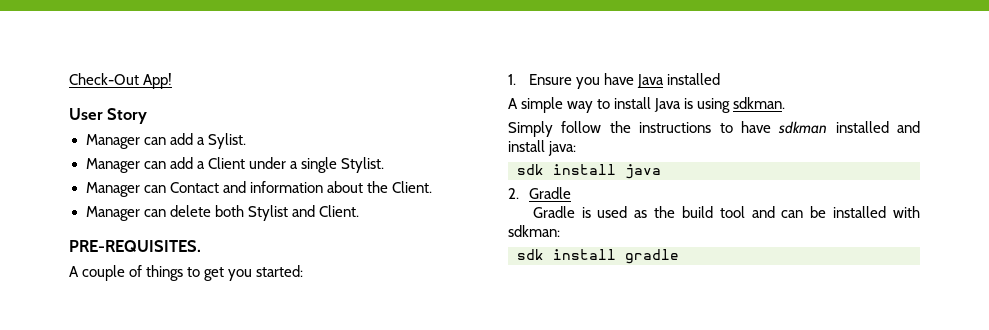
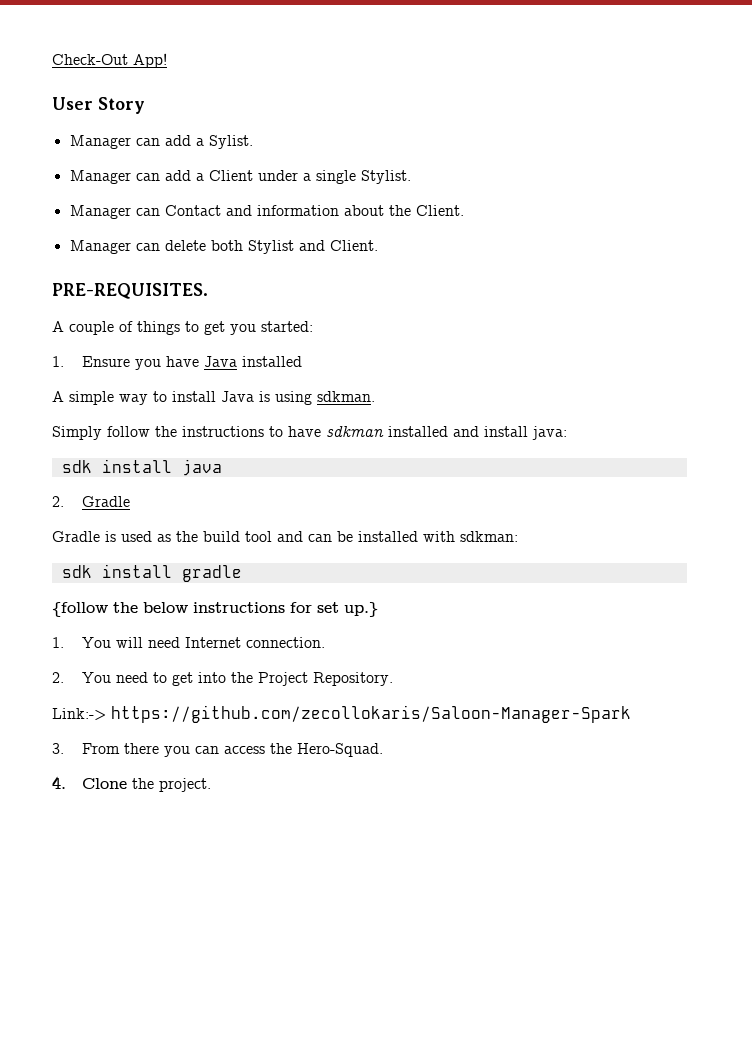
(679, 256) none -> [52,602,378,617] [52,637,325,648] [52,672,393,686] [52,705,631,723] [52,743,383,757] [52,776,211,792] // {follow the below instructions for set up.} // 1. You will need Internet connection. // 2. You need to get into the Project Repository. // Link:-> https://github.com/zecollokaris/Saloon-Manager-Spark // 3. From there you can access the Hero-Squad. // 4. Clone the project.

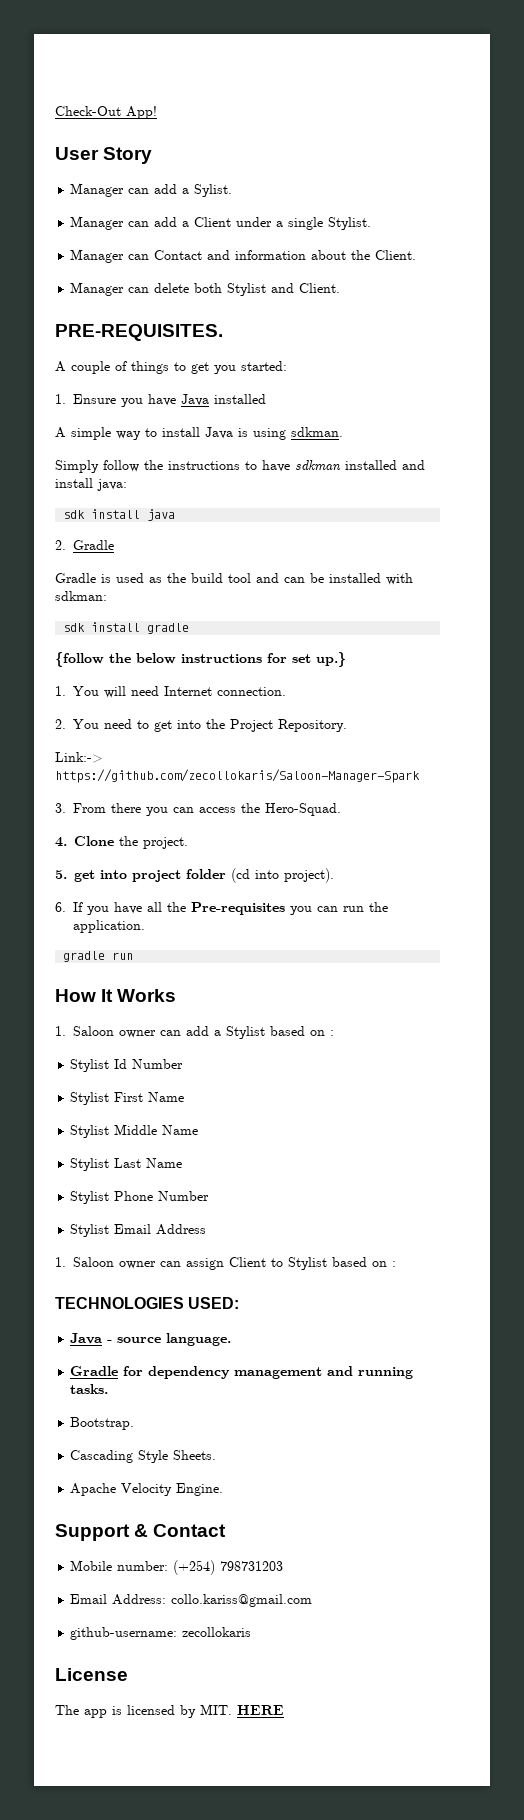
(211, 785) none -> [55,868,334,883] [55,902,388,915] [73,920,145,933] [63,951,134,962] [55,989,177,1002] [55,1026,334,1039] [70,1059,184,1072] [70,1092,185,1105] [70,1124,199,1138] [70,1158,183,1171] [70,1191,210,1204] [70,1224,207,1237] [55,1257,396,1270] [55,1297,240,1309] [70,1333,232,1346] [70,1366,414,1379] [70,1384,109,1394] [70,1417,135,1430] [70,1450,217,1463] [70,1483,224,1496] [55,1524,227,1541] [70,1560,284,1575] [70,1594,313,1607] [70,1627,252,1640] [55,1668,128,1681] [55,1704,284,1718] // 5. get into project folder (cd into project). // 6. If you have all the Pre-requisites you can run the application. // gradle run // How It Works // 1. Saloon owner can add a Stylist based on : // Stylist Id Number // Stylist First Name // Stylist Middle Name // Stylist Last Name // Stylist Phone Number // Stylist Email Address // 1. Saloon owner can assign Client to Stylist based on : // TECHNOLOGIES USED: // Java - source language. // Gradle for dependency management and running tasks. // Bootstrap. // Cascading Style Sheets. // Apache Velocity Engine. // Support & Contact // Mobile number: (+254) 798731203 // Email Address: collo.kariss@gmail.com // github-username: zecollokaris // License // The app is licensed by MIT. HERE

